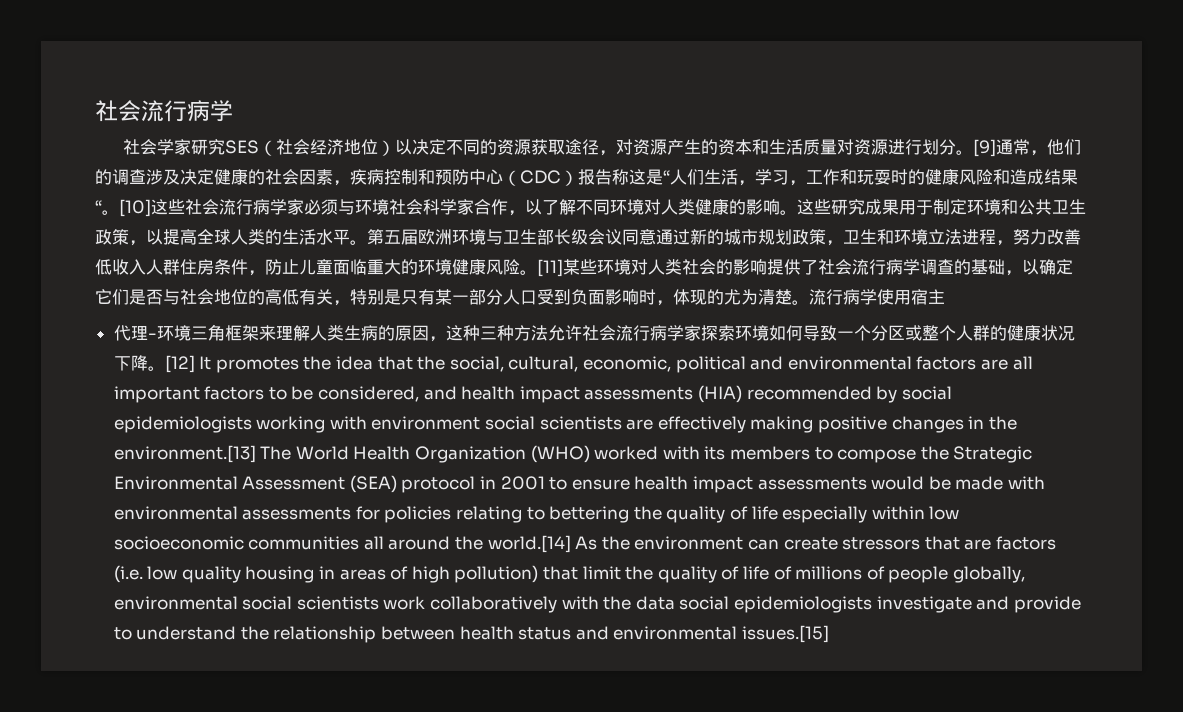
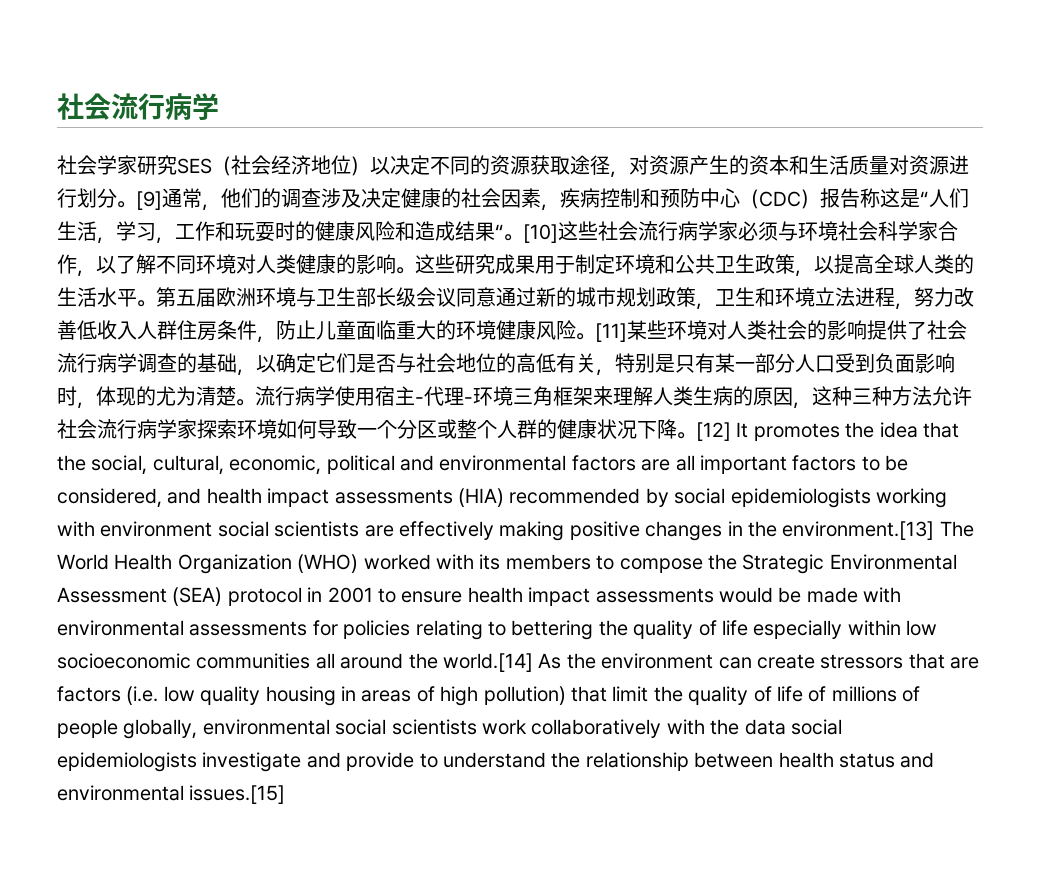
(945, 296) // -> [415,397,424,404] -

